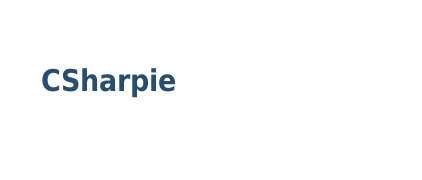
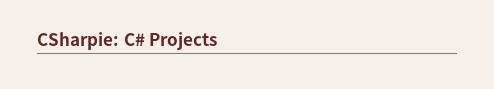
[41,68,176,98] CSharpie -> [37,32,218,50] CSharpie: C# Projects

